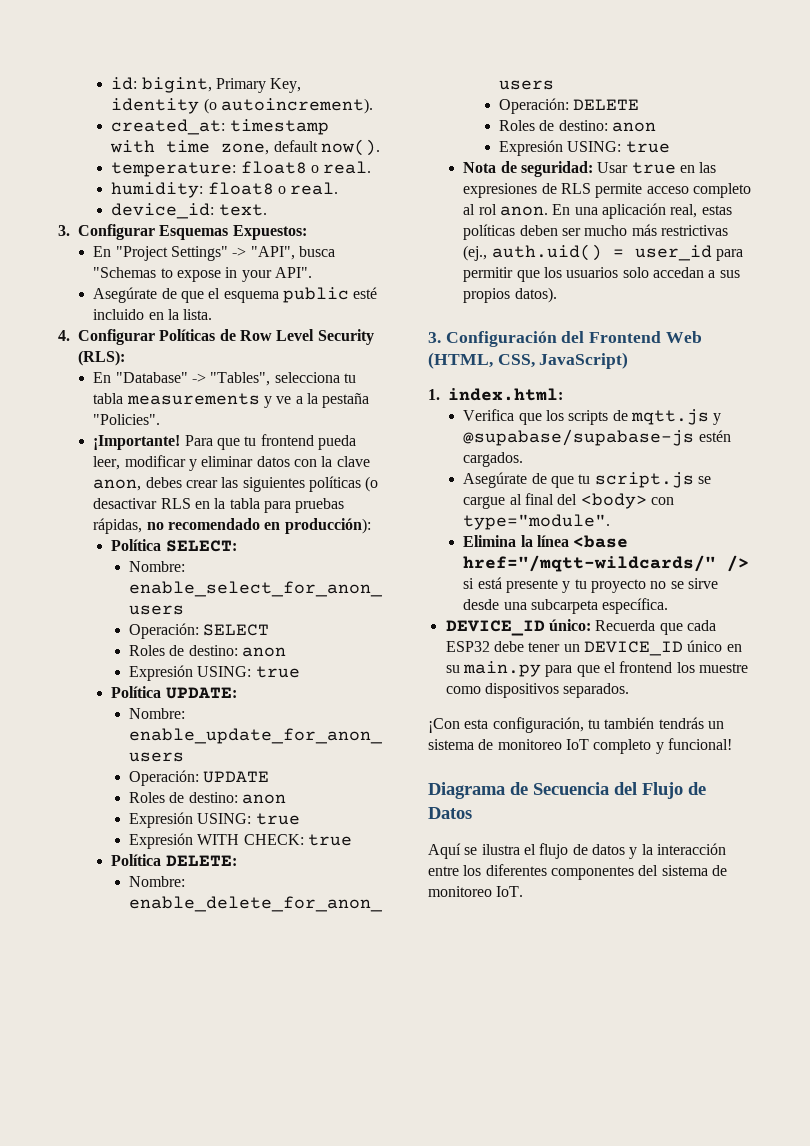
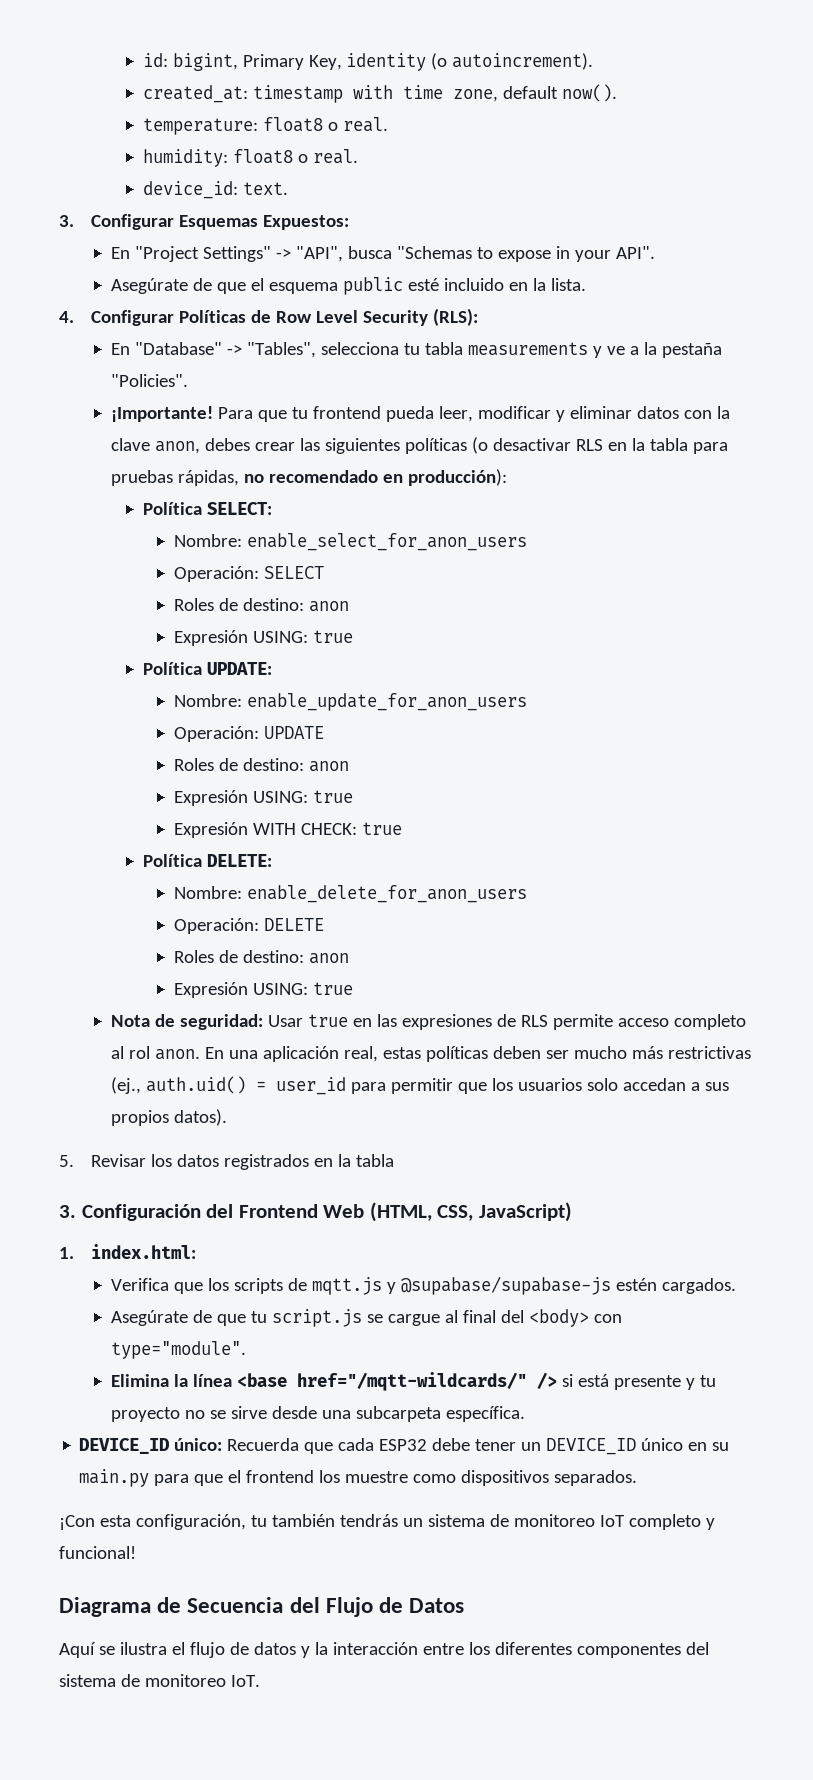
(557, 295) none -> [59,1154,394,1170] // 5. Revisar los datos registrados en la tabla

